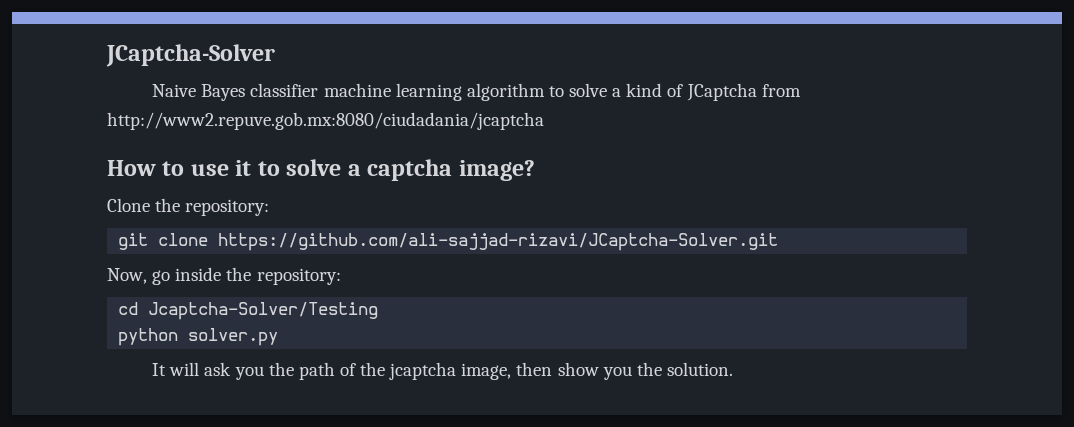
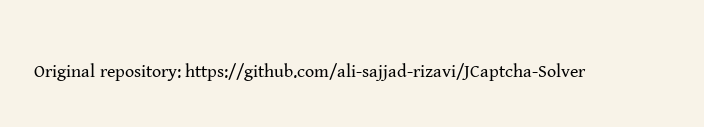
[106,44,275,67] [152,83,801,101] [107,112,544,130] [107,159,535,181] [107,198,270,216] [118,233,779,251] [107,267,341,285] [118,302,379,320] [118,328,279,346] [152,362,733,380] JCaptcha-Solver // Naive Bayes classifier machine learning algorithm to solve a kind of JCaptcha from http://www2.repuve.gob.mx:8080/ciudadania/jcaptcha // How to use it to solve a captcha image? // Clone the repository: // git clone https://github.com/ali-sajjad-rizavi/JCaptcha-Solver.git // Now, go inside the repository: // cd Jcaptcha-Solver/Testing // python solver.py // It will ask you the path of the jcaptcha image, then show you the solution. -> [34,63,587,81] Original repository: https://github.com/ali-sajjad-rizavi/JCaptcha-Solver

